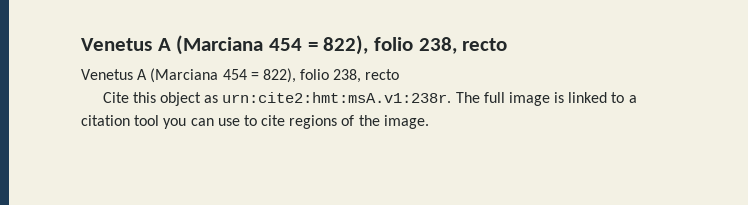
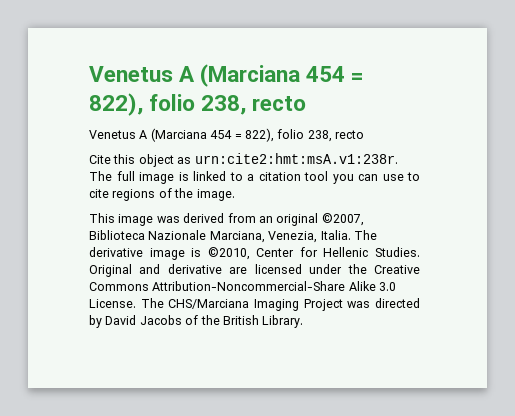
(429, 122) none -> [89,213,364,226] [89,230,377,243] [89,247,420,260] [89,264,420,277] [89,281,397,291] [89,298,420,311] [89,315,304,328] // This image was derived from an original ©2007, Biblioteca Nazionale Marciana, Venezia, Italia. The derivative image is ©2010, Center for Hellenic Studies. Original and derivative are licensed under the Creative Commons Attribution-Noncommercial-Share Alike 3.0 License. The CHS/Marciana Imaging Project was directed by David Jacobs of the British Library.

